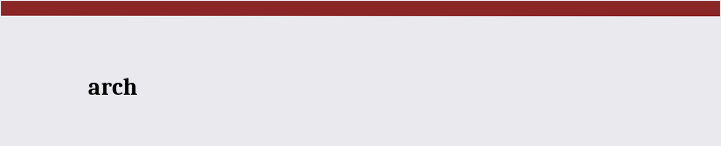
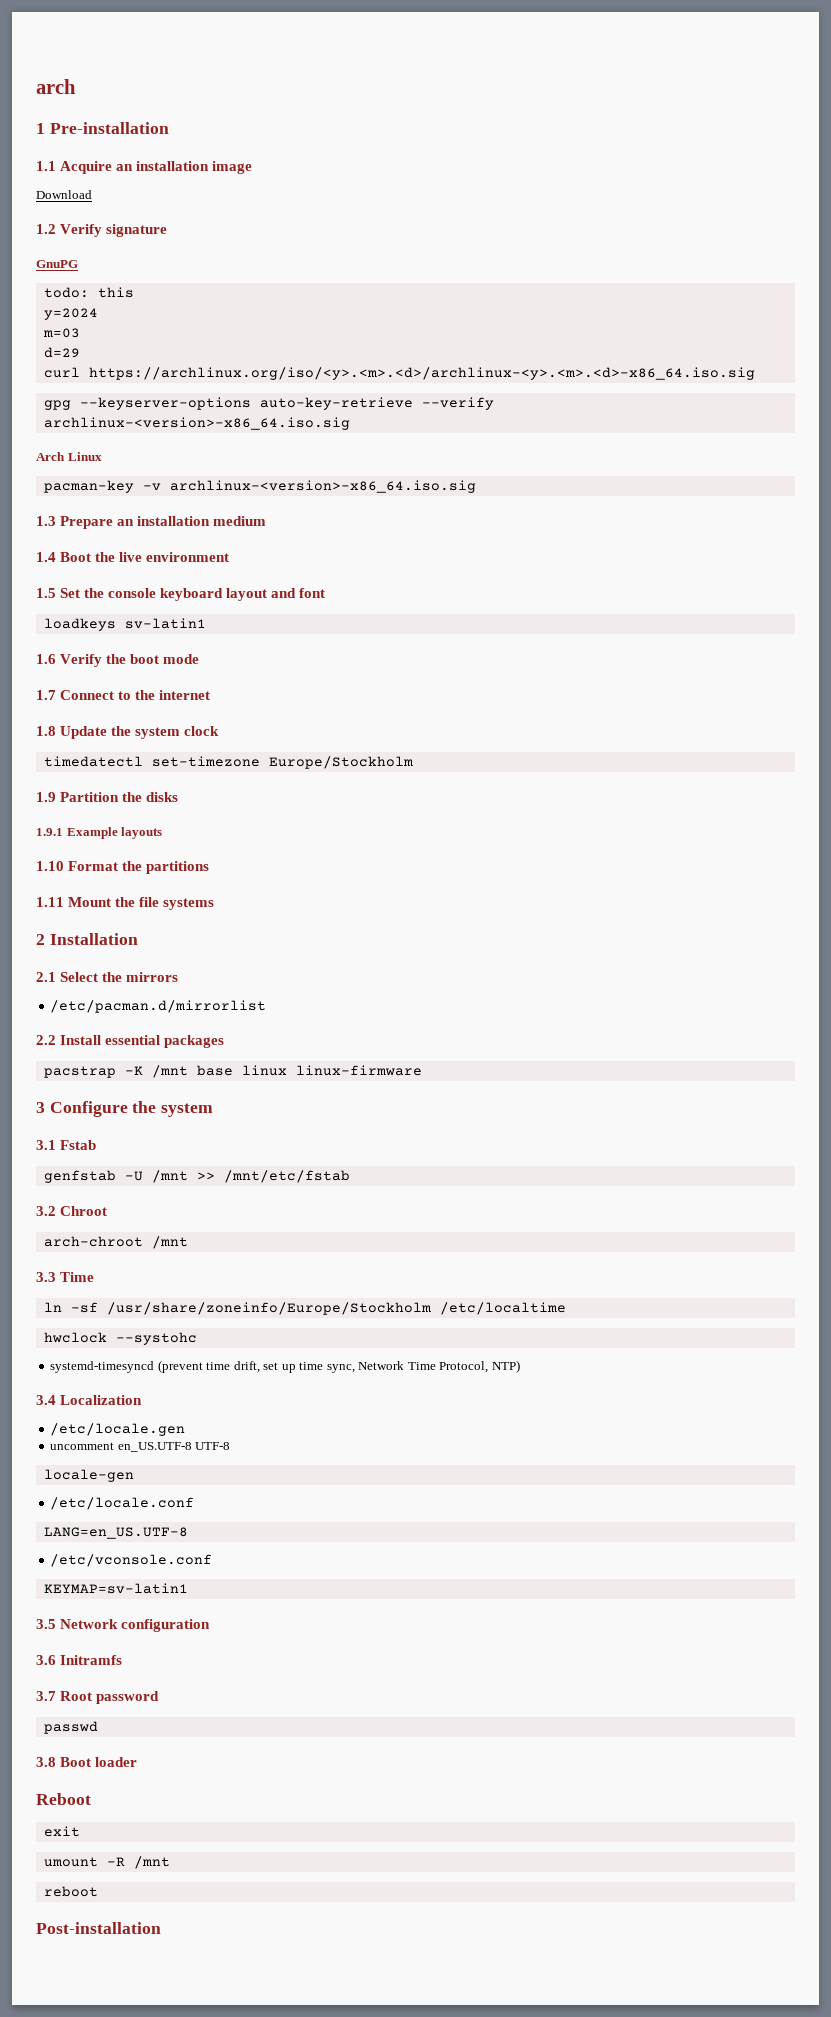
(137, 86) none -> [36,122,169,134] [36,161,253,174] [36,190,92,199] [36,224,168,237] [36,260,78,268] [43,287,134,298] [43,308,98,320] [42,328,80,338] [43,347,80,358] [43,367,755,380] [43,397,494,410] [43,417,350,430] [36,452,102,461] [43,480,476,493] [36,516,267,529] [36,552,230,562] [36,588,326,601] [43,618,206,631] [36,654,200,667] [36,690,211,700] [36,726,220,739] [43,756,413,769] [36,792,179,802] [36,827,163,839] [36,861,210,874] [36,897,215,910] [36,933,138,945] [36,972,179,982] [50,1000,267,1013] [36,1035,225,1048] [43,1065,422,1078] [36,1101,214,1117] [36,1140,97,1150] [43,1170,350,1183] [36,1206,108,1216] [43,1236,188,1249] [36,1272,95,1282] [43,1302,566,1315] [43,1332,197,1345] [50,1360,520,1373] [36,1395,143,1405] [50,1423,186,1436] [50,1442,231,1452] [43,1469,134,1482] [50,1497,195,1510] [43,1527,188,1539] [50,1554,213,1567] [43,1583,188,1594] [36,1619,211,1632] [36,1655,123,1665] [36,1691,160,1704] [43,1721,98,1734] [36,1757,138,1767] [36,1793,91,1805] [43,1826,80,1837] [43,1856,170,1869] [43,1886,98,1897] [36,1922,161,1934] // 1 Pre-installation // 1.1 Acquire an installation image // Download // 1.2 Verify signature // GnuPG // todo: this // y=2024 // m=03 // d=29 // curl https://archlinux.org/iso/<y>.<m>.<d>/archlinux-<y>.<m>.<d>-x86_64.iso.sig // gpg --keyserver-options auto-key-retrieve --verify archlinux-<version>-x86_64.iso.sig // Arch Linux // pacman-key -v archlinux-<version>-x86_64.iso.sig // 1.3 Prepare an installation medium // 1.4 Boot the live environment // 1.5 Set the console keyboard layout and font // loadkeys sv-latin1 // 1.6 Verify the boot mode // 1.7 Connect to the internet // 1.8 Update the system clock // timedatectl set-timezone Europe/Stockholm // 1.9 Partition the disks // 1.9.1 Example layouts // 1.10 Format the partitions // 1.11 Mount the file systems // 2 Installation // 2.1 Select the mirrors // /etc/pacman.d/mirrorlist // 2.2 Install essential packages // pacstrap -K /mnt base linux linux-firmware // 3 Configure the system // 3.1 Fstab // genfstab -U /mnt >> /mnt/etc/fstab // 3.2 Chroot // arch-chroot /mnt // 3.3 Time // ln -sf /usr/share/zoneinfo/Europe/Stockholm /etc/localtime // hwclock --systohc // systemd-timesyncd (prevent time drift, set up time sync, Network Time Protocol, NTP) // 3.4 Localization // /etc/locale.gen // uncomment en_US.UTF-8 UTF-8 // locale-gen // /etc/locale.conf // LANG=en_US.UTF-8 // /etc/vconsole.conf // KEYMAP=sv-latin1 // 3.5 Network configuration // 3.6 Initramfs // 3.7 Root password // passwd // 3.8 Boot loader // Reboot // exit // umount -R /mnt // reboot // Post-installation

